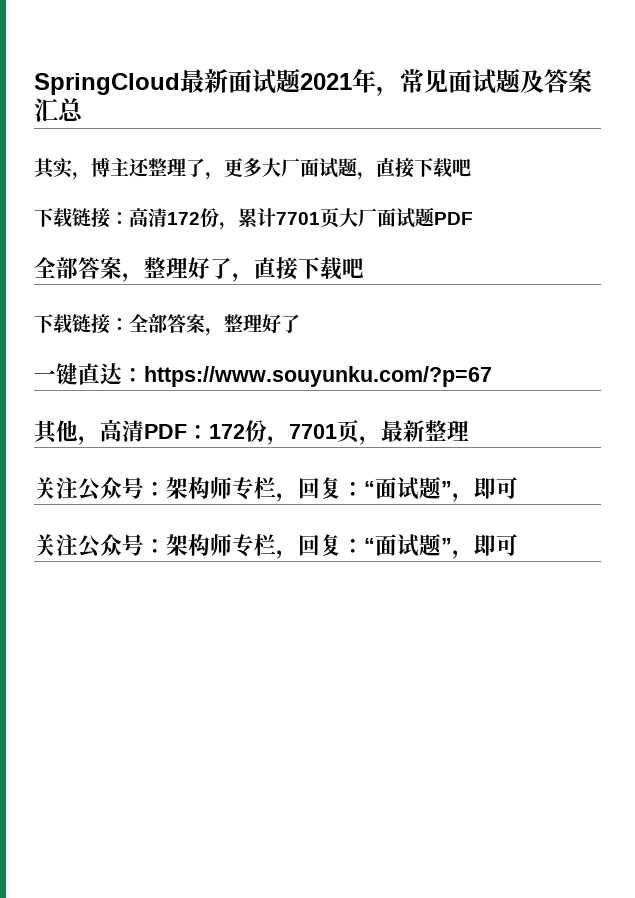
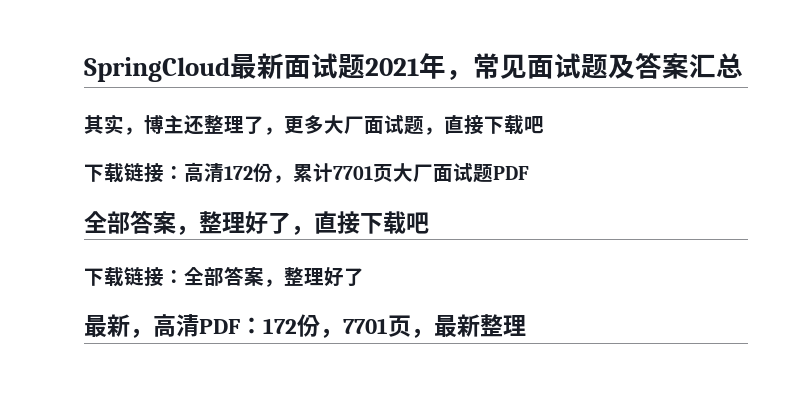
[34,363,492,387] [34,420,78,444] 一键直达：https://www.souyunku.com/?p=67 // 其他 -> [84,314,130,337] 最新
[34,476,518,502] [34,533,518,559] // 关注公众号：架构师专栏，回复：“面试题”，即可 // 关注公众号：架构师专栏，回复：“面试题”，即可 -> (526, 325) none

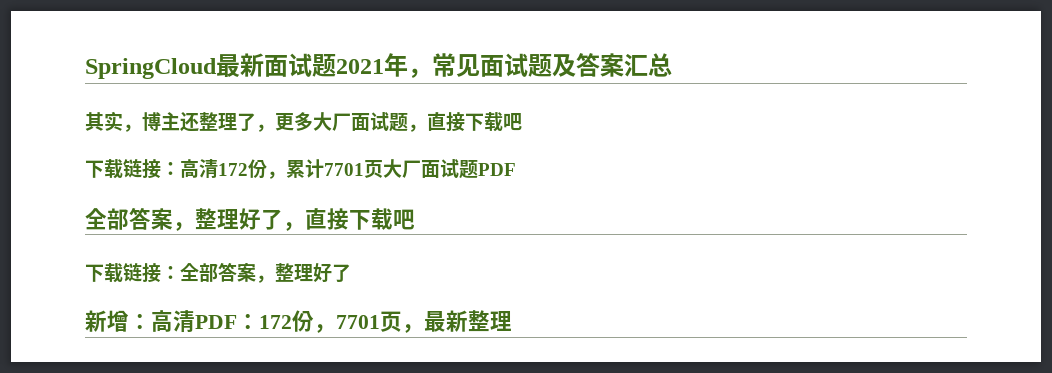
[84,314,153,338] 最新， -> [85,310,151,332] 新增：

